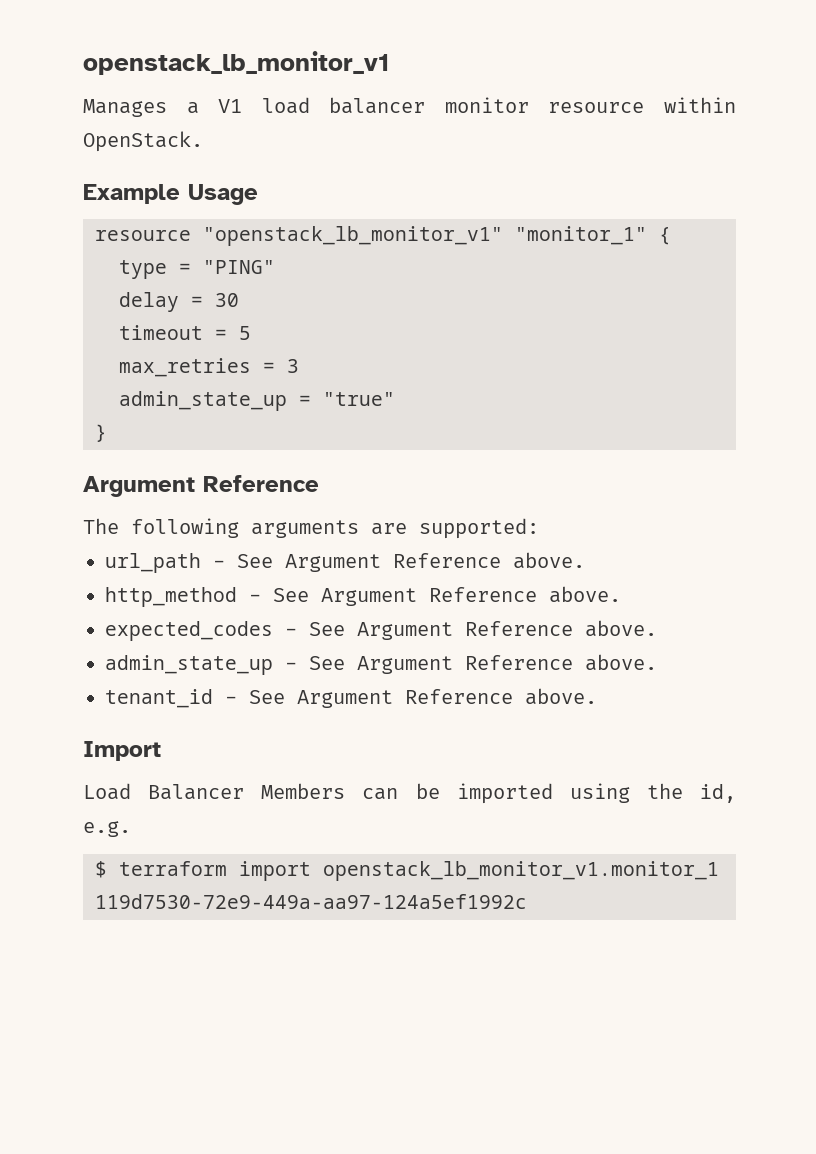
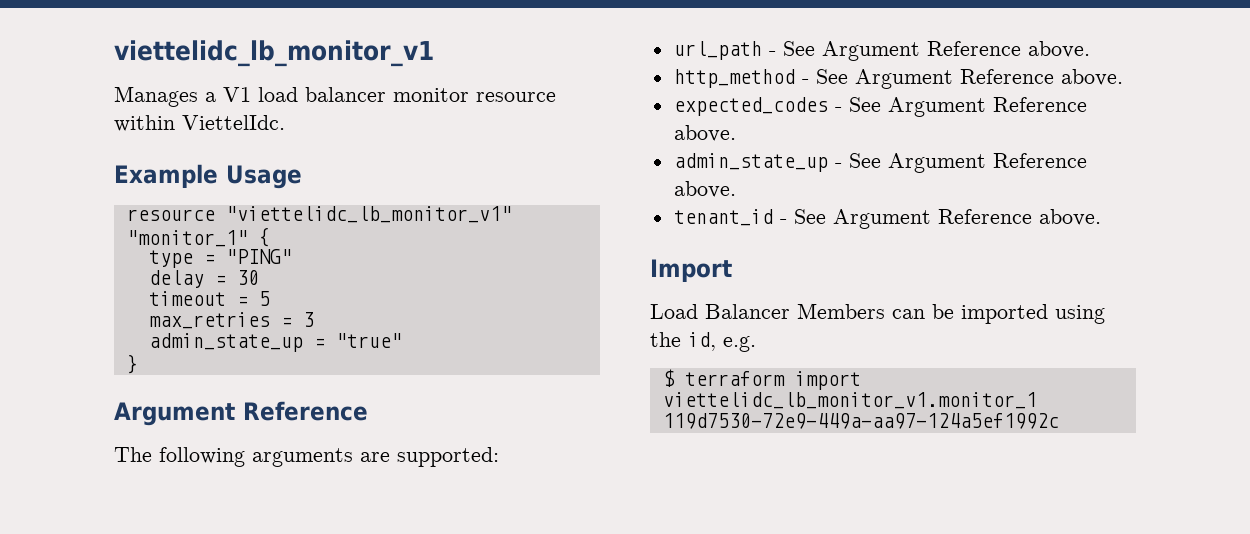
[83,51,390,75] openstack_lb_monitor_v1 -> [114,40,434,67] viettelidc_lb_monitor_v1
[83,131,203,152] OpenStack. -> [182,115,285,130] ViettelIdc.
[203,226,503,246] "openstack_lb_monitor_v1" -> [225,206,512,223] "viettelidc_lb_monitor_v1"
[323,861,719,881] openstack_lb_monitor_v1.monitor_1 -> [662,392,1037,409] viettelidc_lb_monitor_v1.monitor_1

